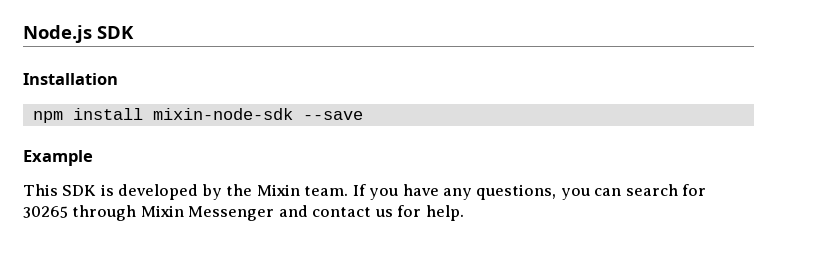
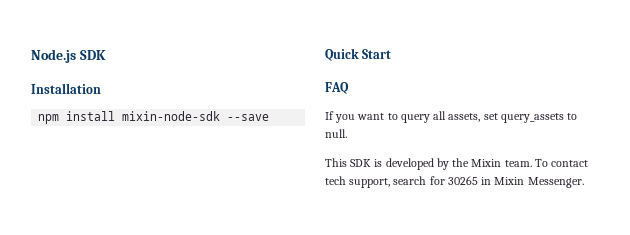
[23,150,93,166] Example -> [325,48,392,61] [325,82,349,94] [325,111,578,123] [325,129,347,138] Quick Start // FAQ // If you want to query all assets, set query_assets to null.
[352,184,707,200] [23,205,464,221] If you have any questions, you can search for 30265 through Mixin Messenger and contact us for help. -> [534,159,589,167] [325,176,584,188] To contact tech support, search for 30265 in Mixin Messenger.

